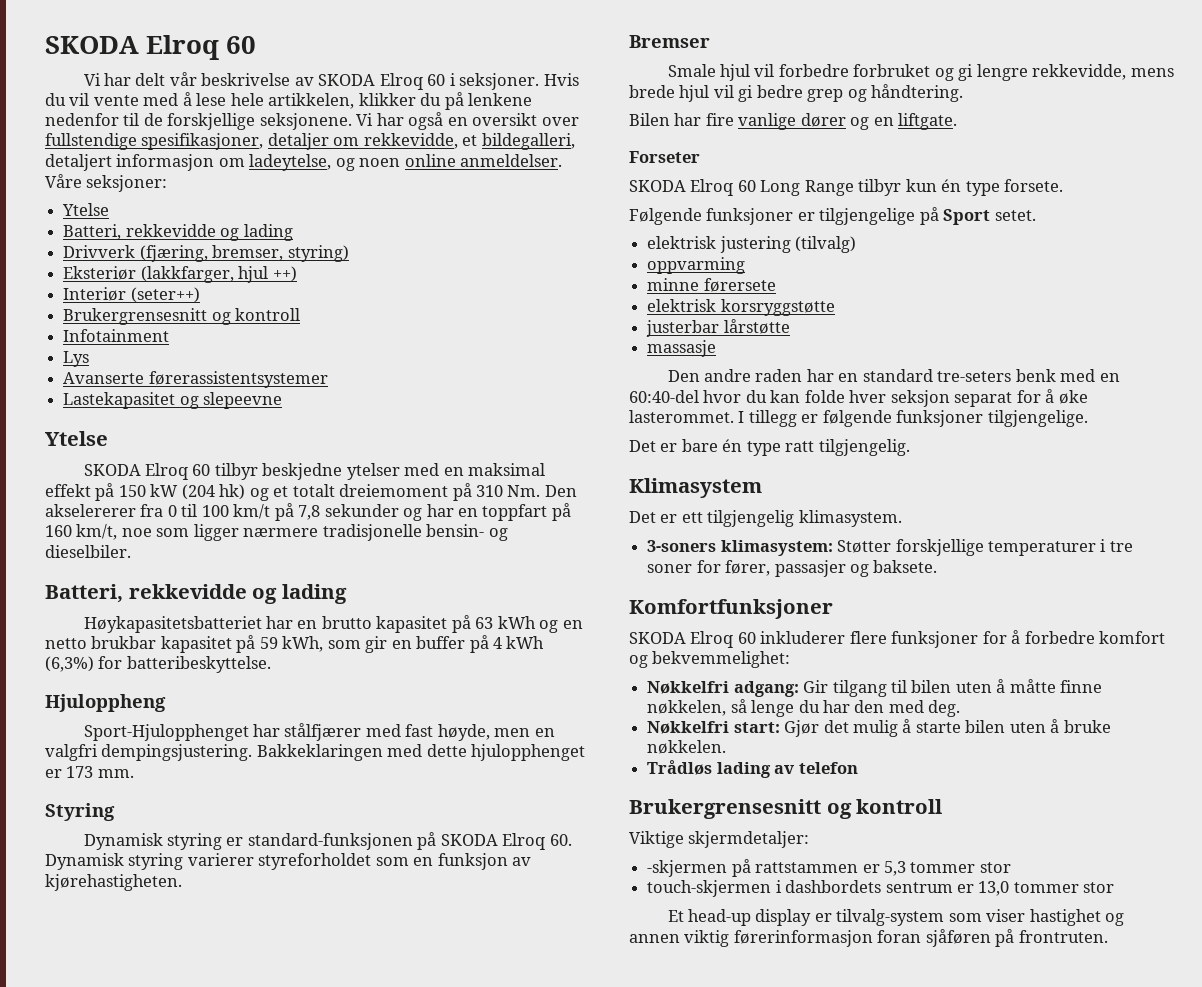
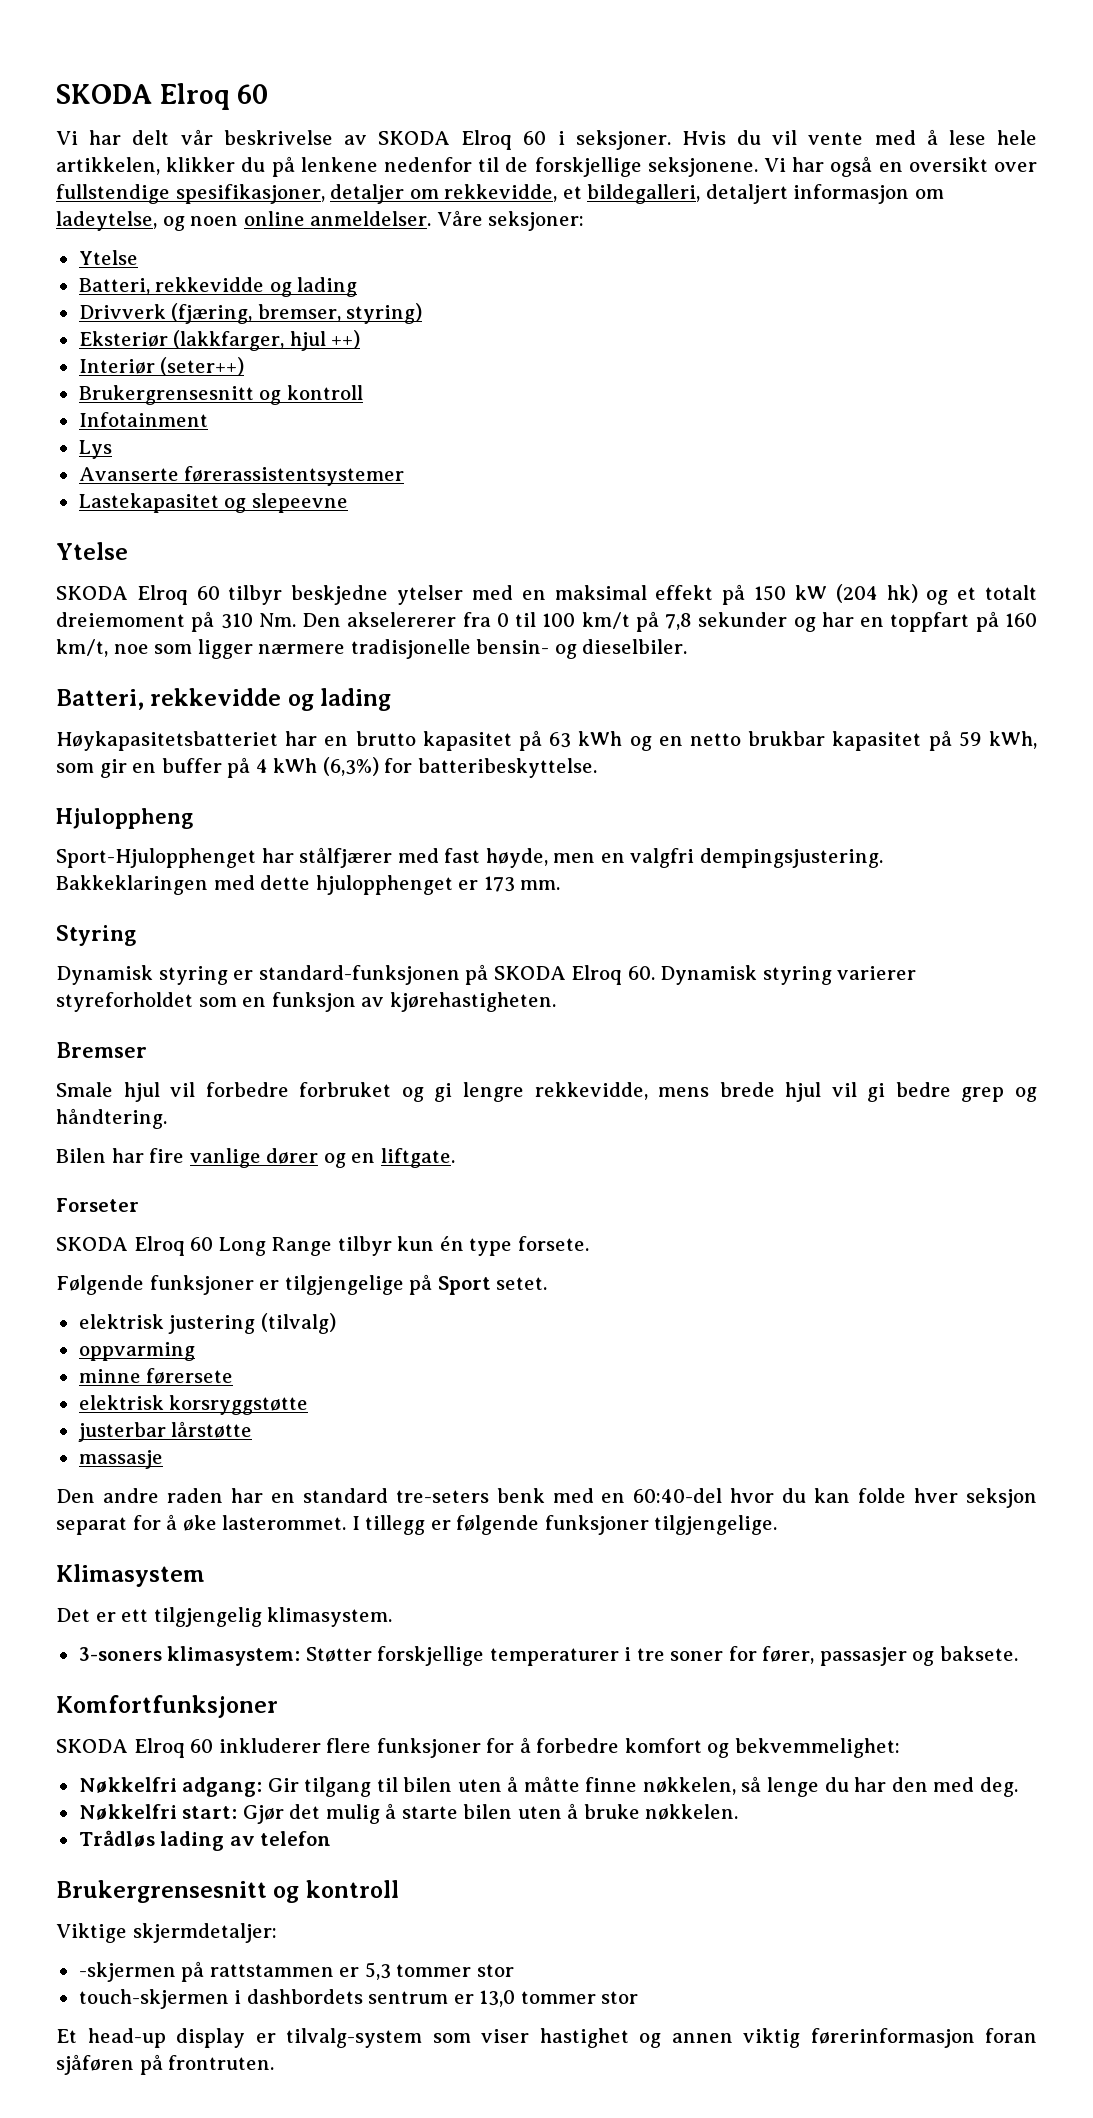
[629,439,910,456] // Det er bare én type ratt tilgjengelig. -> (778, 1525) none

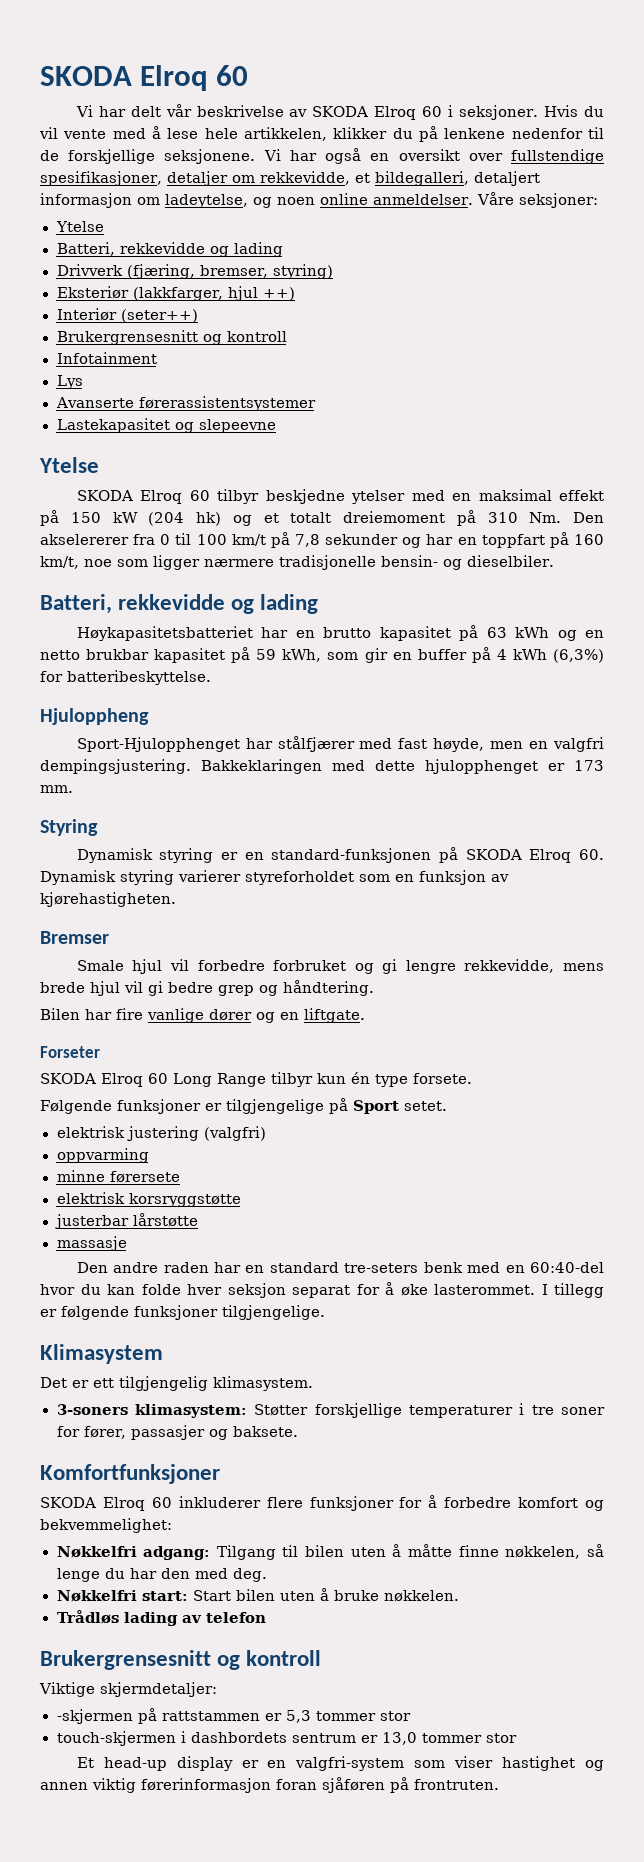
(254, 975) none -> [244,852,264,860] en
[260,1313,336,1334] (tilvalg) -> [203,1126,266,1141] (valgfri)
[267,1777,372,1797] Gir tilgang -> [216,1545,276,1560] Tilgang
[242,1803,458,1824] Gjør det mulig å starte -> [192,1590,231,1601] Start
[286,2028,422,2048] tilvalg-system -> [267,1756,405,1771] en valgfri-system

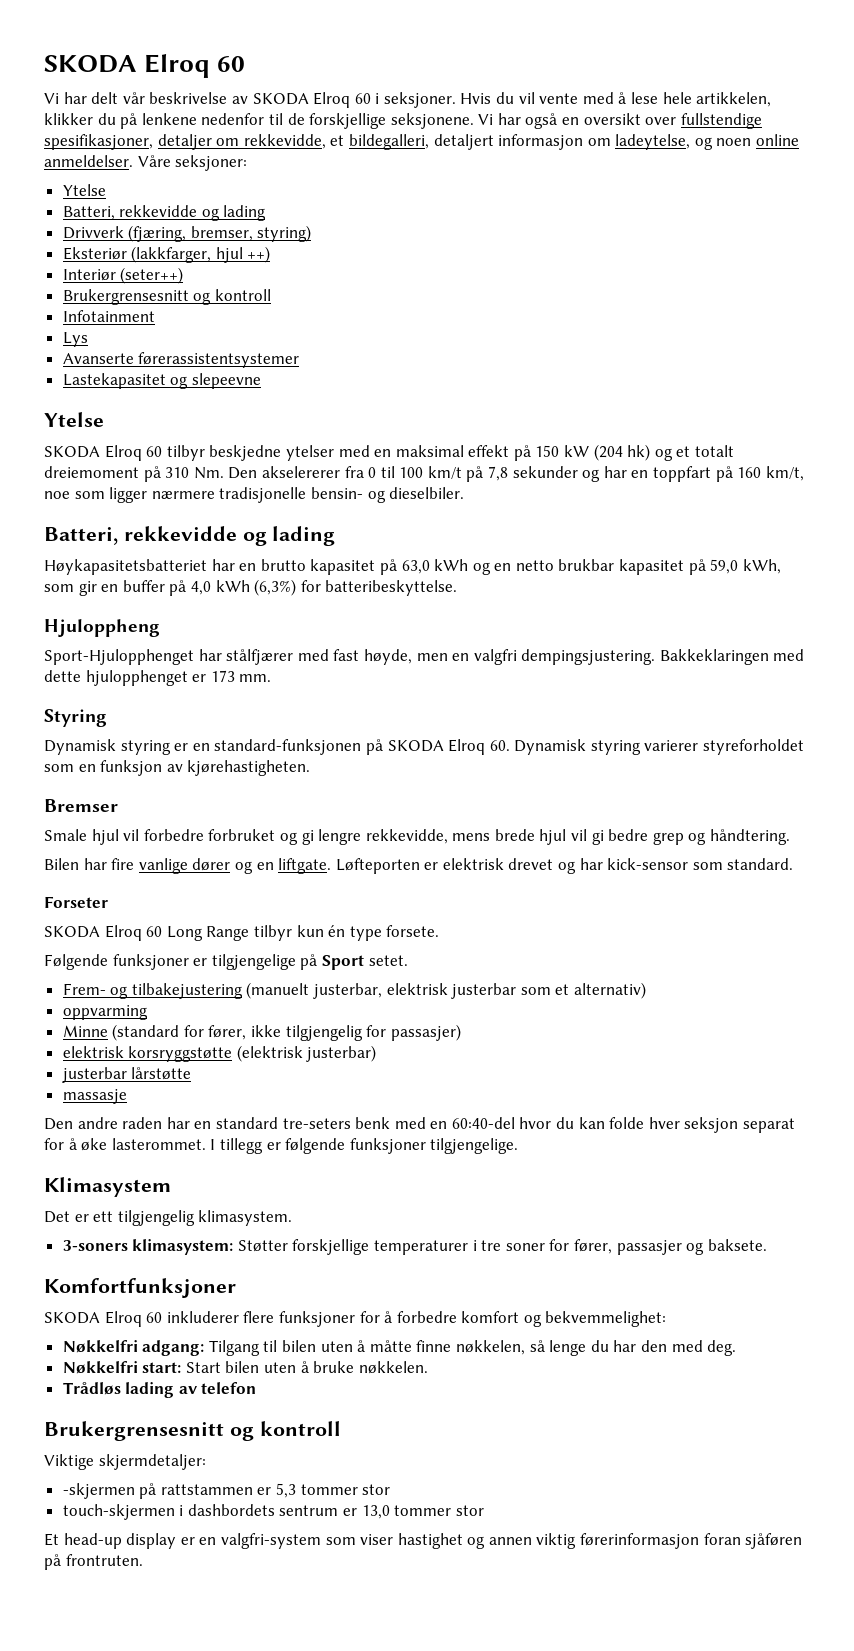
[486,627,507,638] 63 -> [401,560,430,574] 63,0
[256,649,277,660] 59 -> [710,559,739,574] 59,0
[496,649,507,660] 4 -> [190,581,211,595] 4,0
(365, 1015) none -> [335,858,794,874] Løfteporten er elektrisk drevet og har kick-sensor som standard.
[56,1126,266,1141] [56,1148,149,1163] [56,1170,180,1183] elektrisk justering (valgfri) // oppvarming // minne førersete -> [62,982,647,999] [62,1005,148,1020] [62,1024,461,1041] Frem- og tilbakejustering (manuelt justerbar, elektrisk justerbar som et alternativ) // oppvarming // Minne (standard for fører, ikke tilgjengelig for passasjer)
(241, 1200) none -> [236,1045,377,1062] (elektrisk justerbar)

